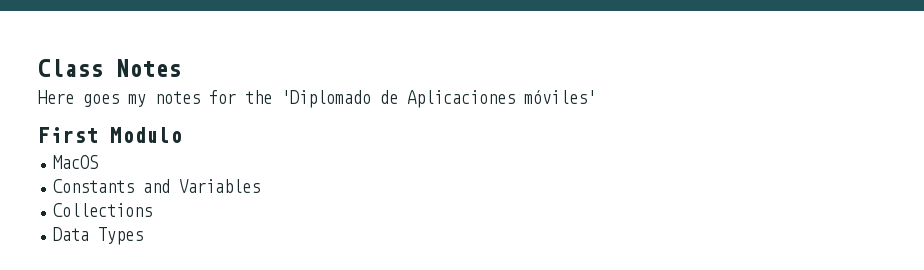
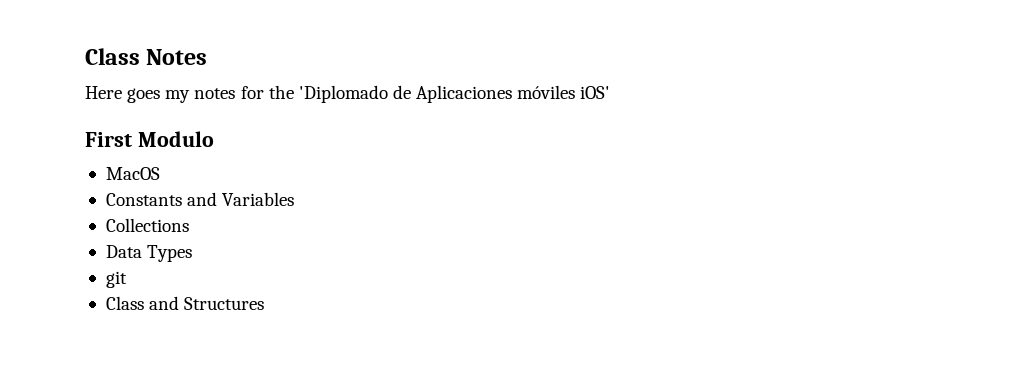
[524,90,596,104] móviles' -> [517,85,611,99] móviles iOS'
(144, 236) none -> [105,271,127,288] [105,296,265,310] // git // Class and Structures

